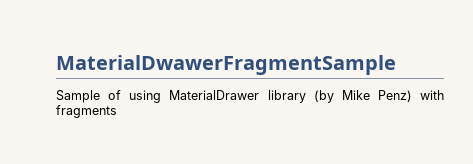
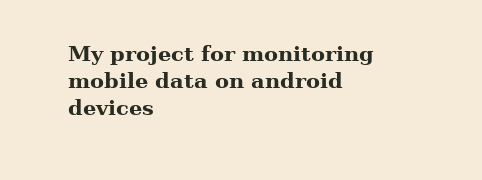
[56,55,396,75] [56,90,444,103] [56,105,117,118] MaterialDwawerFragmentSample // Sample of using MaterialDrawer library (by Mike Penz) with fragments -> [68,45,374,65] [68,72,343,88] [68,99,154,115] My project for monitoring mobile data on android devices

